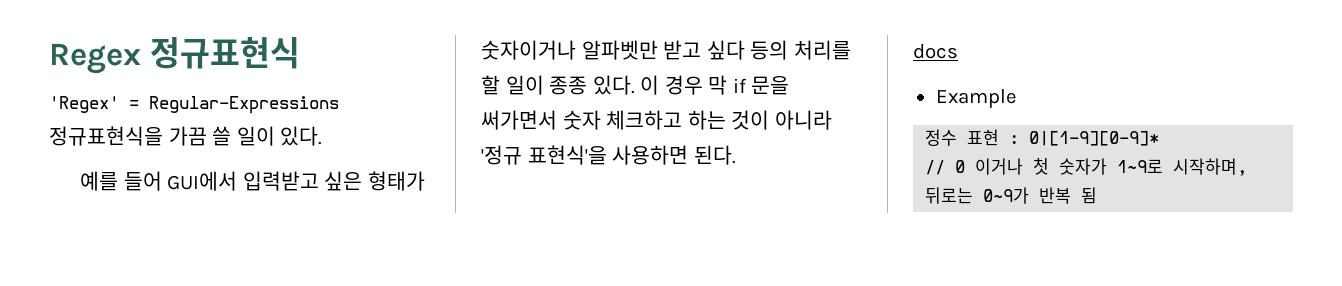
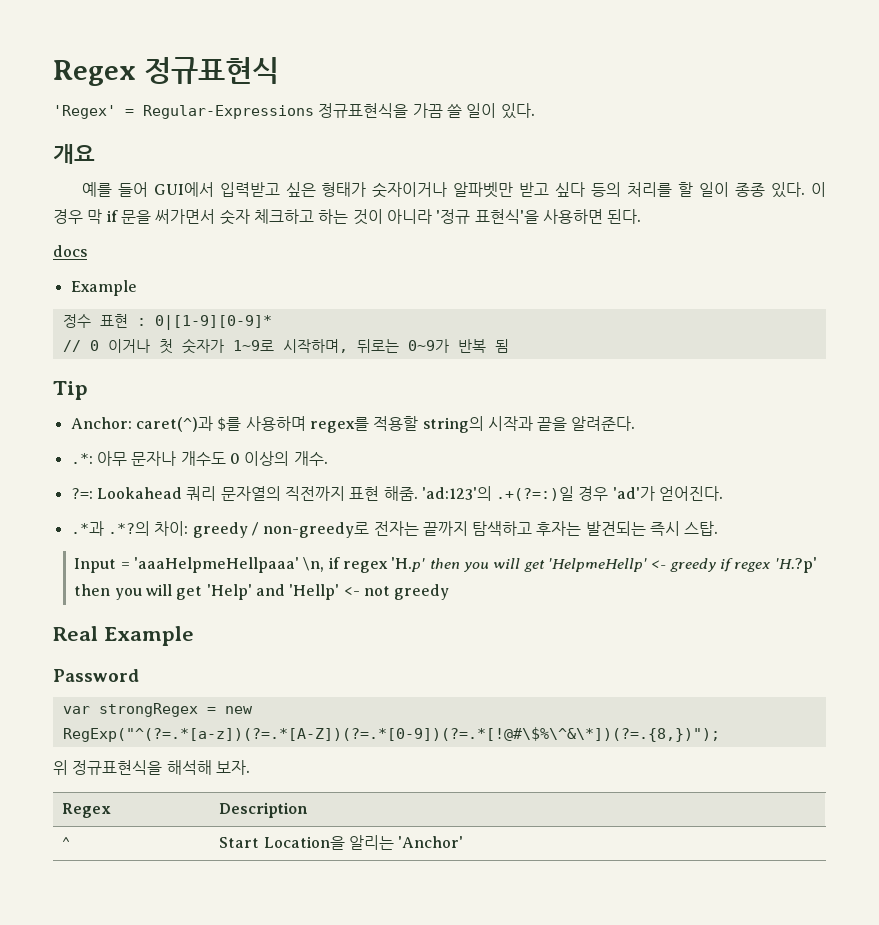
(323, 136) none -> [53,144,95,164] // 개요
(1098, 195) none -> [53,381,88,400] [70,416,636,433] [70,451,328,466] [70,486,724,501] [70,521,719,538] [74,557,817,573] [74,584,450,600] [53,626,194,646] [53,669,139,682] [62,703,253,717] [62,727,720,742] [53,760,250,775] [62,803,112,818] [219,802,309,818] [62,837,71,848] [219,835,464,850] // Tip // Anchor: caret(^)과 $를 사용하며 regex를 적용할 string의 시작과 끝을 알려준다. // .*: 아무 문자나 개수도 0 이상의 개수. // ?=: Lookahead 쿼리 문자열의 직전까지 표현 해줌. 'ad:123'의 .+(?=:)일 경우 'ad'가 얻어진다. // .*과 .*?의 차이: greedy / non-greedy로 전자는 끝까지 탐색하고 후자는 발견되는 즉시 스탑. // Input = 'aaaHelpmeHellpaaa' \n, if regex 'H.p' then you will get 'HelpmeHellp' <- greedy if regex 'H.?p' then you will get 'Help' and 'Hellp' <- not greedy // Real Example // Password // var strongRegex = new RegExp("^(?=.*[a-z])(?=.*[A-Z])(?=.*[0-9])(?=.*[!@#\$%\^&\*])(?=.{8,})"); // 위 정규표현식을 해석해 보자. // Regex | Description // ^ | Start Location을 알리는 'Anchor'

